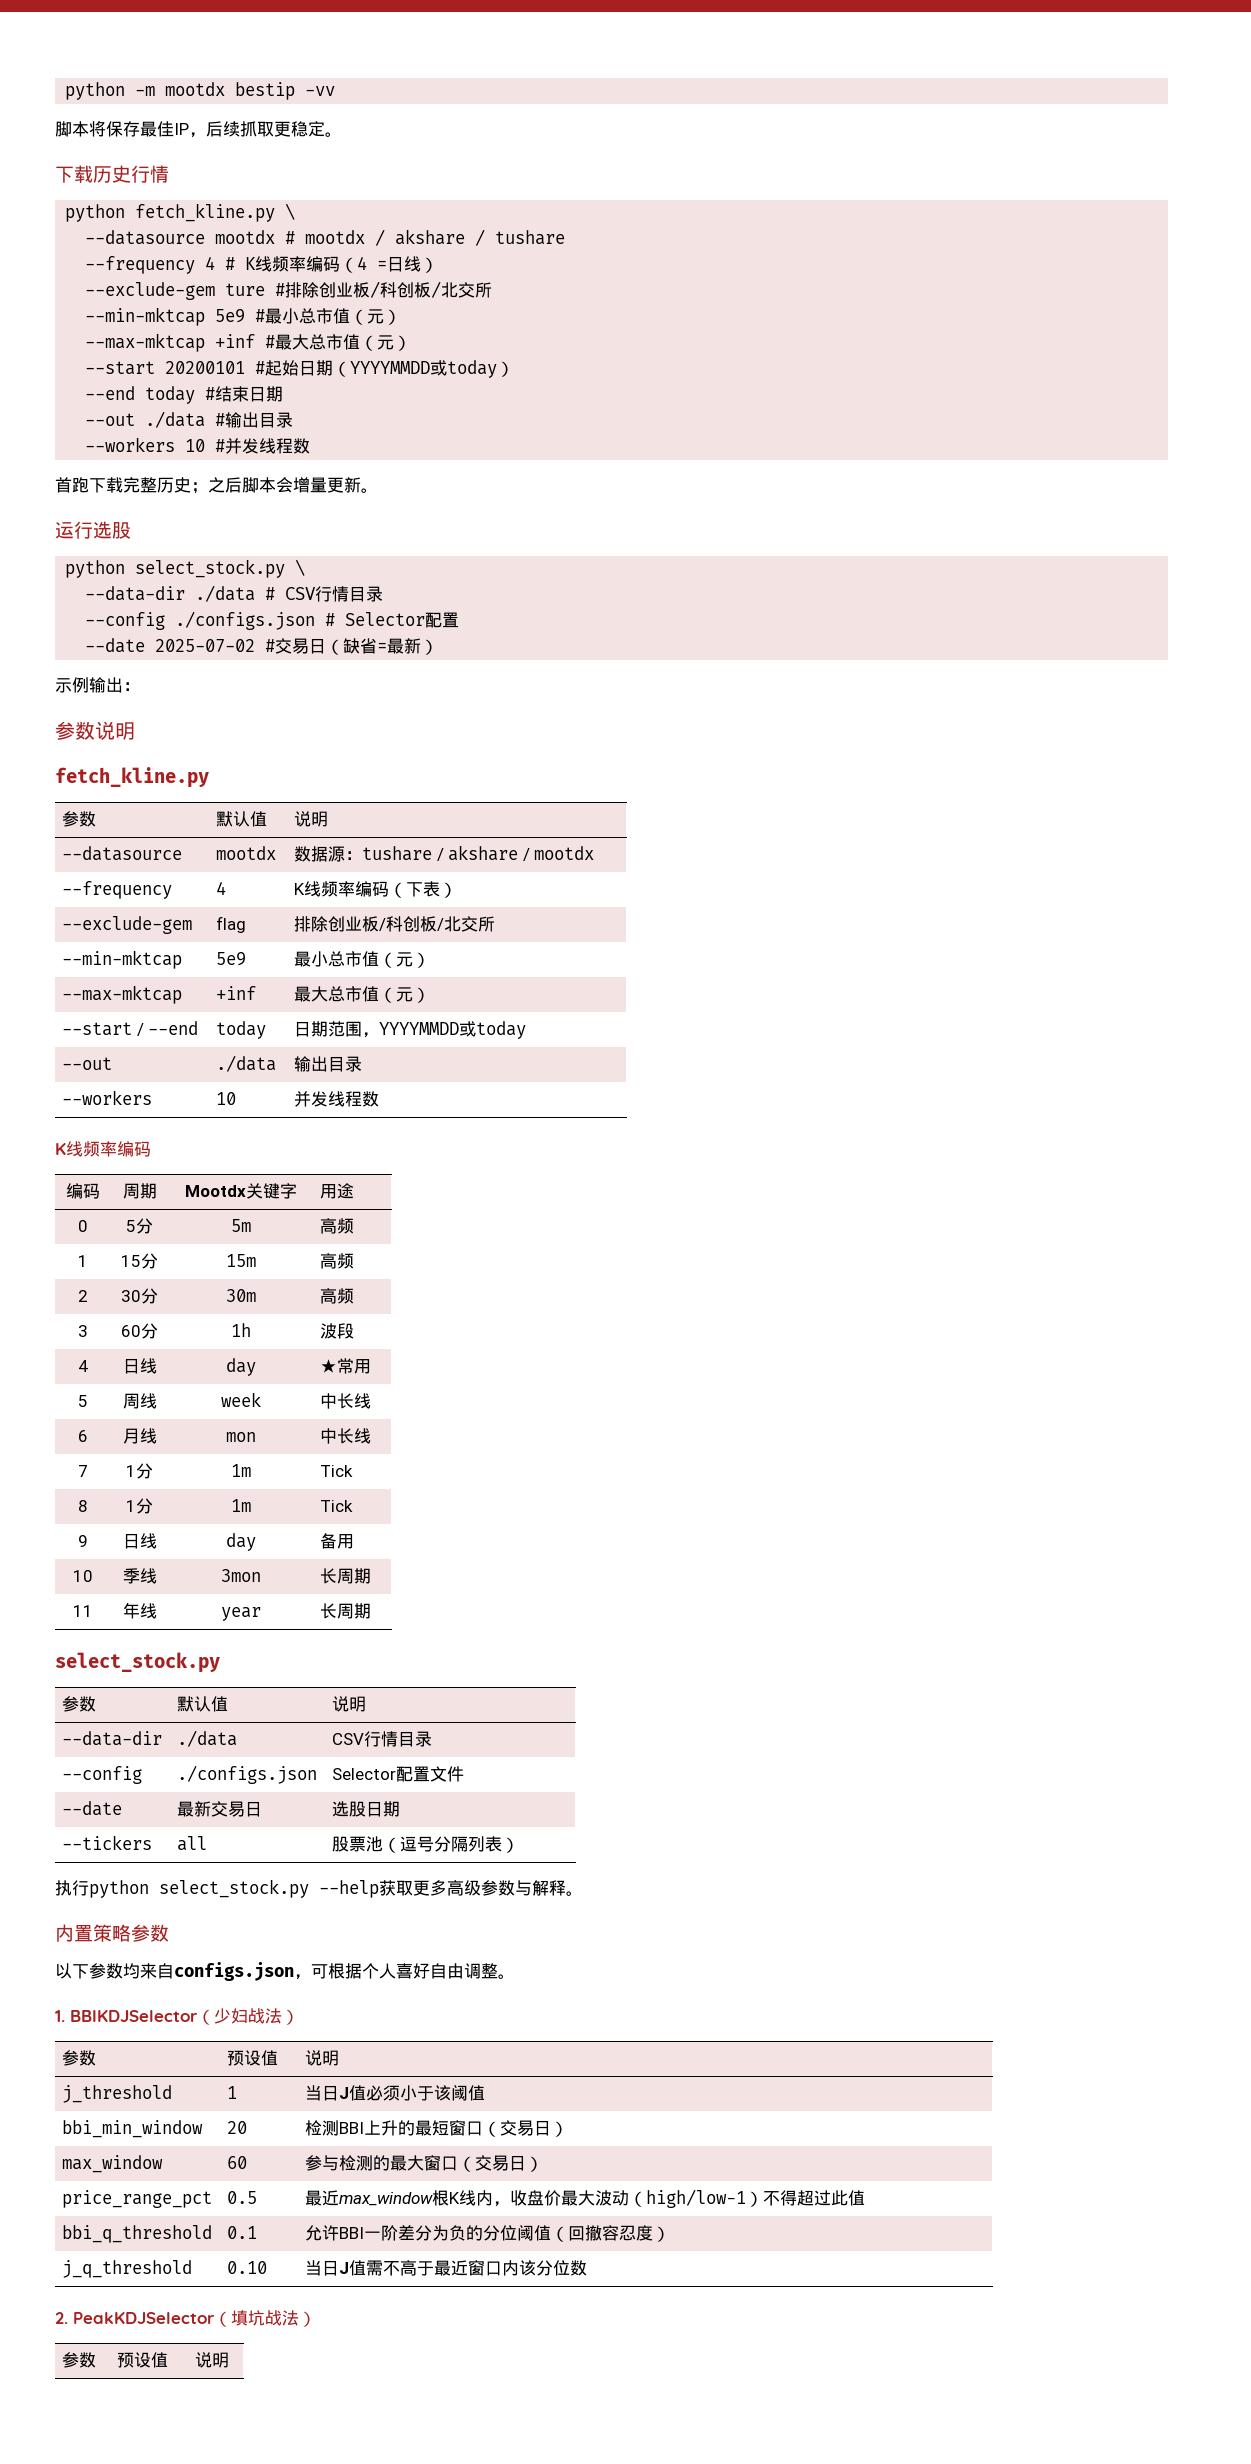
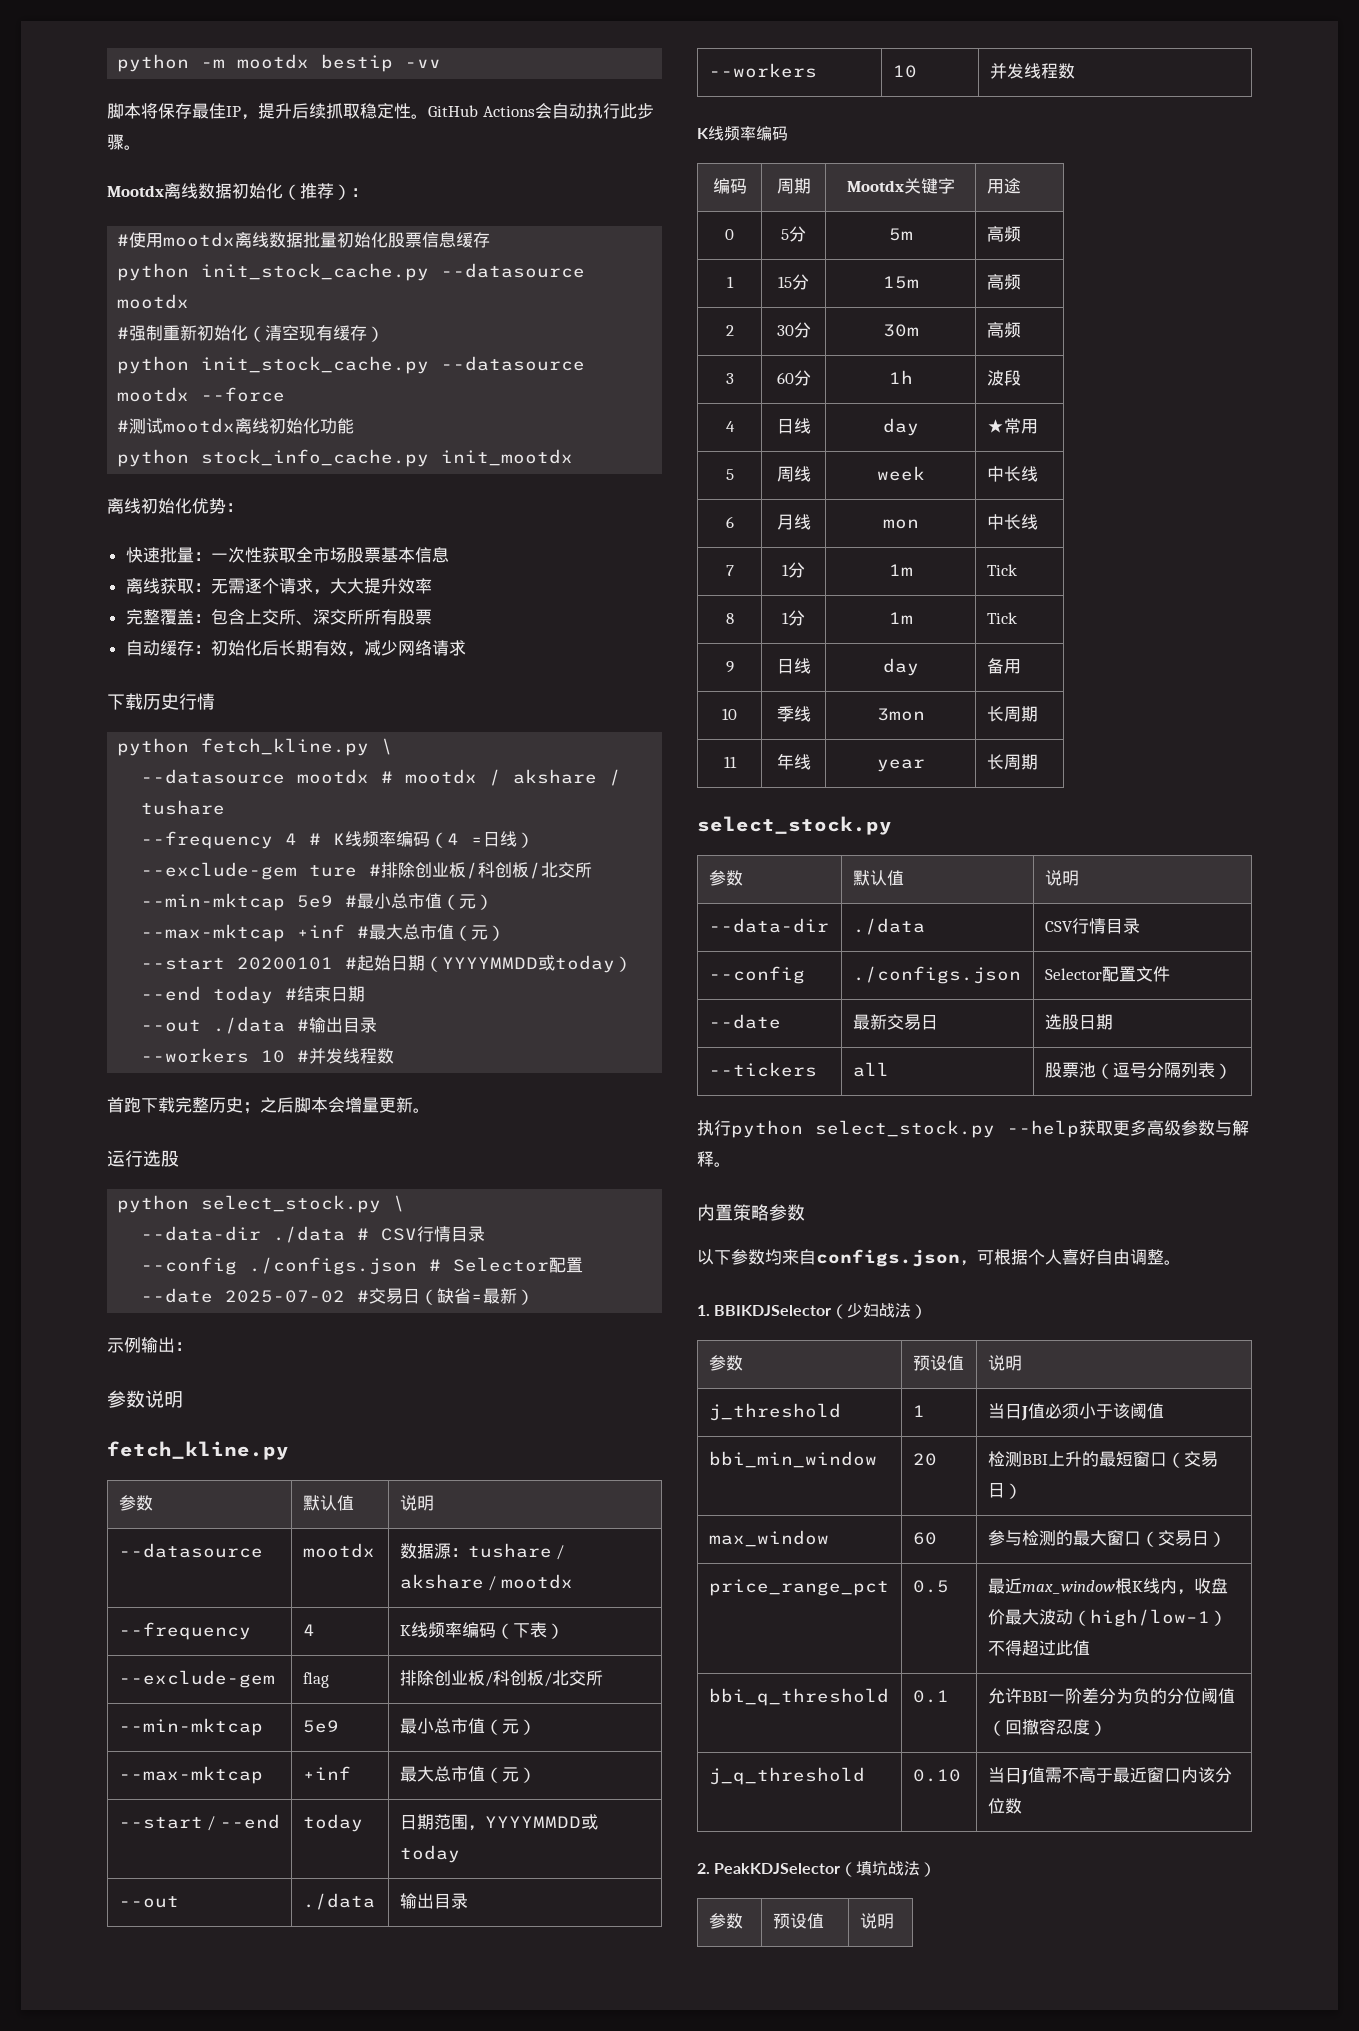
(206, 135) none -> [258,103,292,119] 提升
[274,121,342,137] 更稳定。 -> [360,103,654,119] [107,134,141,150] [107,183,368,200] [117,232,491,248] [117,263,586,281] [117,294,190,309] [117,325,385,342] [117,356,586,374] [117,387,286,402] [117,418,355,434] [117,449,574,467] [107,498,243,514] [125,547,449,563] [125,578,432,595] [125,609,432,625] [125,640,466,657] 稳定性。GitHub Actions会自动执行此步骤。 // Mootdx离线数据初始化（推荐）： // #使用mootdx离线数据批量初始化股票信息缓存 // python init_stock_cache.py --datasource mootdx // #强制重新初始化（清空现有缓存） // python init_stock_cache.py --datasource mootdx --force // #测试mootdx离线初始化功能 // python stock_info_cache.py init_mootdx // 离线初始化优势： // 快速批量：一次性获取全市场股票基本信息 // 离线获取：无需逐个请求，大大提升效率 // 完整覆盖：包含上交所、深交所所有股票 // 自动缓存：初始化后长期有效，减少网络请求

